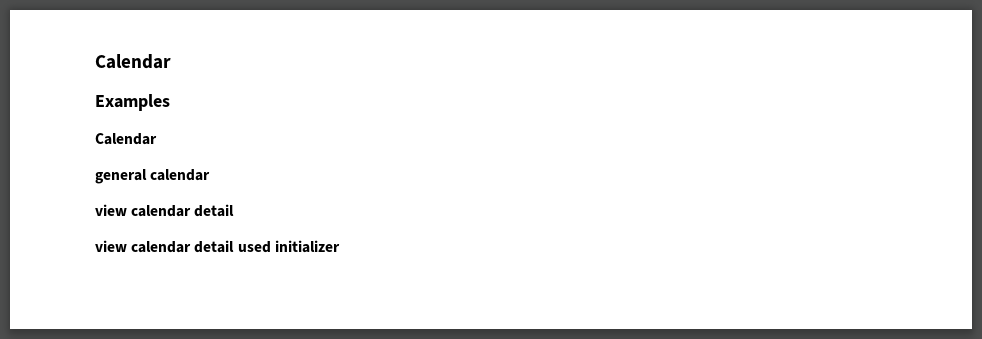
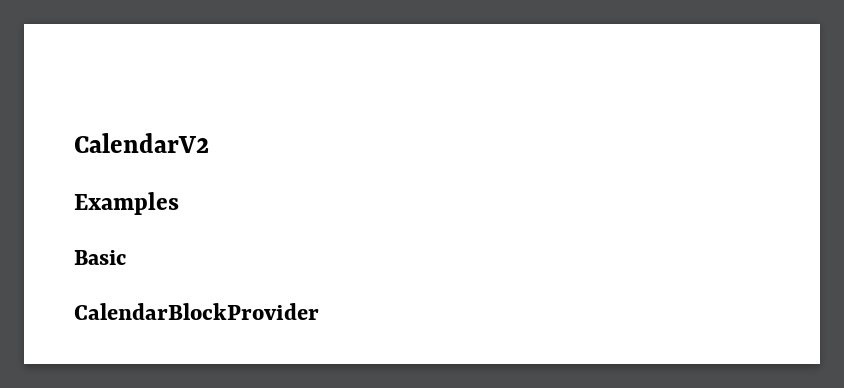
[95,54,171,69] Calendar -> [74,133,209,153] CalendarV2
[95,133,157,145] [95,169,211,184] [95,204,235,217] [95,240,340,253] Calendar // general calendar // view calendar detail // view calendar detail used initializer -> [74,250,126,265] [74,303,319,320] Basic // CalendarBlockProvider

